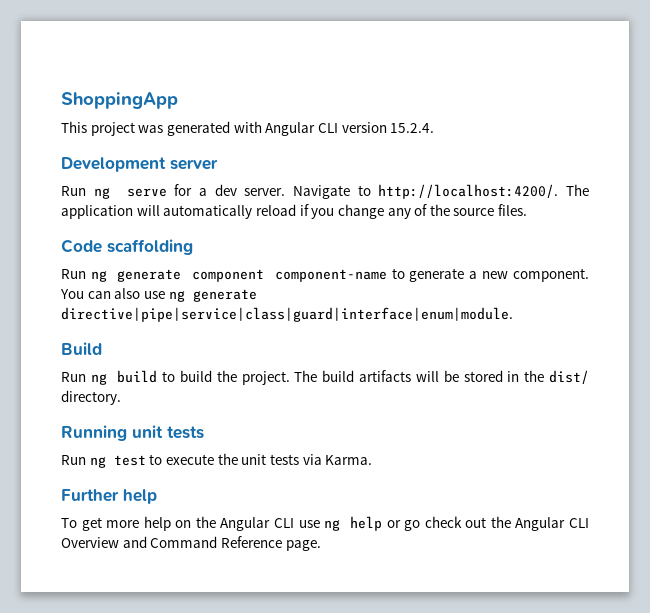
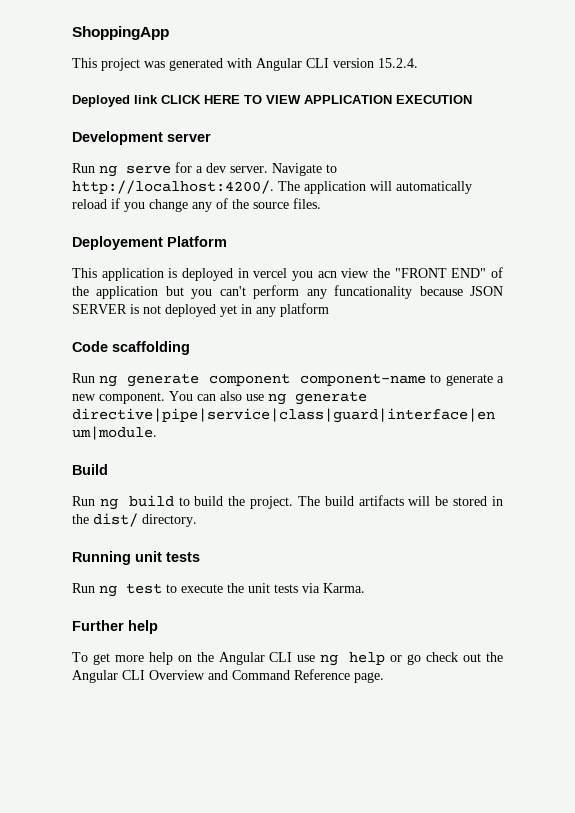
(435, 128) none -> [72,95,472,107] // Deployed link CLICK HERE TO VIEW APPLICATION EXECUTION
(528, 210) none -> [72,236,227,250] [72,267,504,281] [72,285,504,299] [72,303,329,317] // Deployement Platform // This application is deployed in vercel you acn view the "FRONT END" of the application but you can't perform any funcationality because JSON SERVER is not deployed yet in any platform

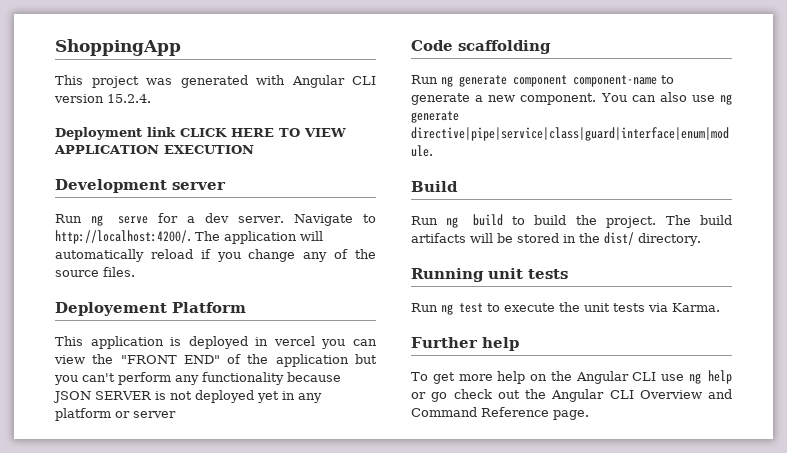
[72,95,130,107] Deployed -> [55,127,142,140] Deployment
[317,271,337,278] acn -> [353,339,377,346] can
[334,285,413,299] funcationality -> [202,372,284,385] functionality
(329, 310) none -> [115,411,176,418] or server

